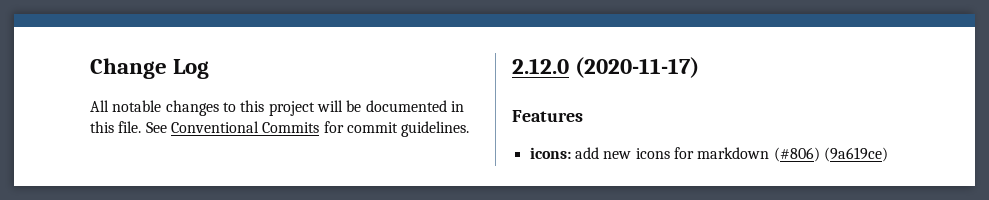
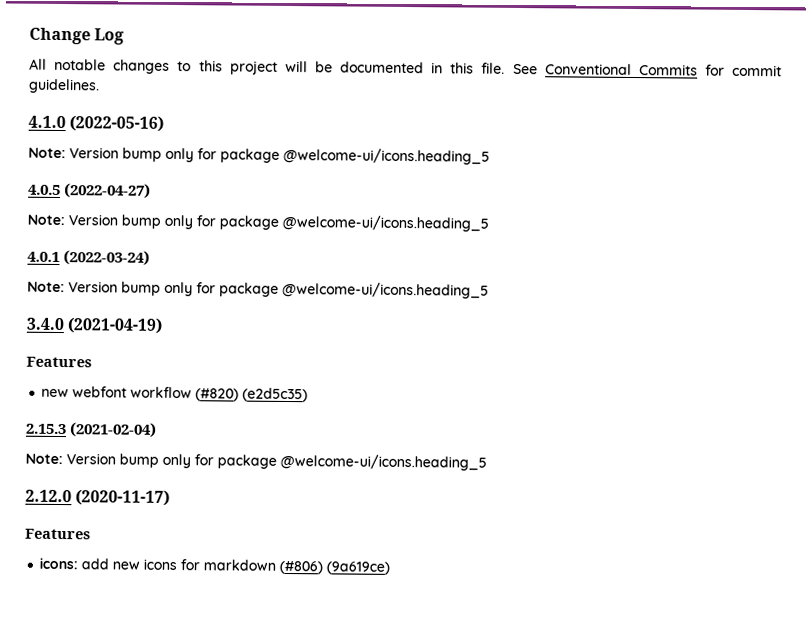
(470, 129) none -> [28,115,165,132] [28,147,490,165] [28,183,152,199] [27,214,489,232] [27,250,151,266] [27,281,489,299] [26,317,164,334] [26,356,92,368] [41,386,309,403] [25,422,158,438] [25,453,487,471] // 4.1.0 (2022-05-16) // Note: Version bump only for package @welcome-ui/icons.heading_5 // 4.0.5 (2022-04-27) // Note: Version bump only for package @welcome-ui/icons.heading_5 // 4.0.1 (2022-03-24) // Note: Version bump only for package @welcome-ui/icons.heading_5 // 3.4.0 (2021-04-19) // Features // new webfont workflow (#820) (e2d5c35) // 2.15.3 (2021-02-04) // Note: Version bump only for package @welcome-ui/icons.heading_5

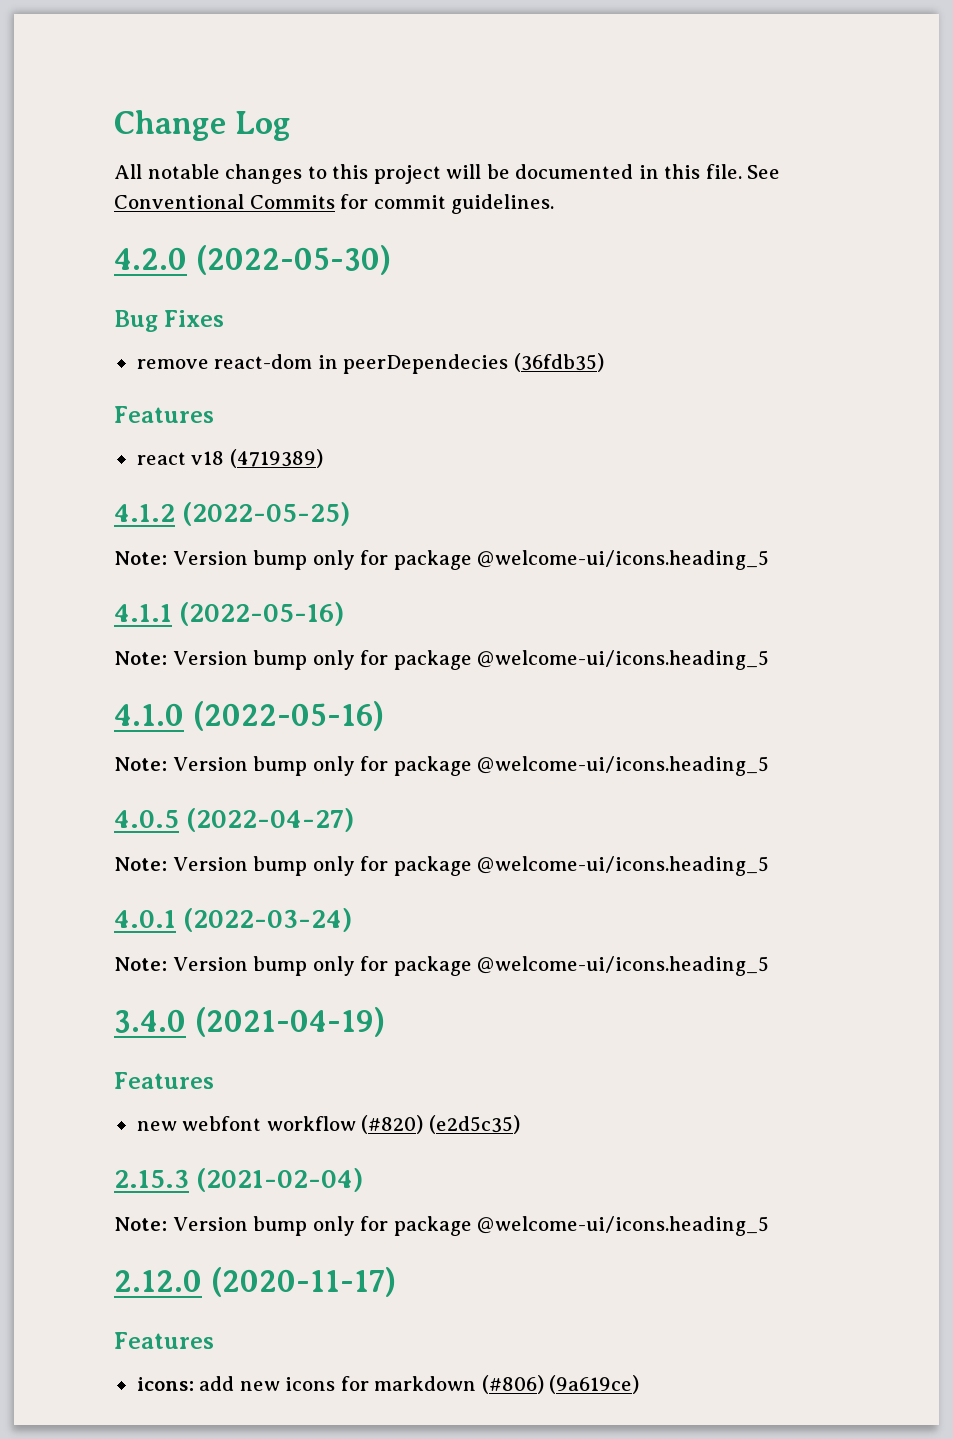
(100, 86) none -> [114,245,391,275] [114,310,225,332] [136,353,604,374] [114,406,214,423] [136,449,323,468] [114,502,351,526] [114,550,770,570] [114,602,345,626] [114,650,770,670] // 4.2.0 (2022-05-30) // Bug Fixes // remove react-dom in peerDependecies (36fdb35) // Features // react v18 (4719389) // 4.1.2 (2022-05-25) // Note: Version bump only for package @welcome-ui/icons.heading_5 // 4.1.1 (2022-05-16) // Note: Version bump only for package @welcome-ui/icons.heading_5

